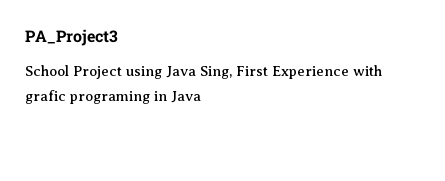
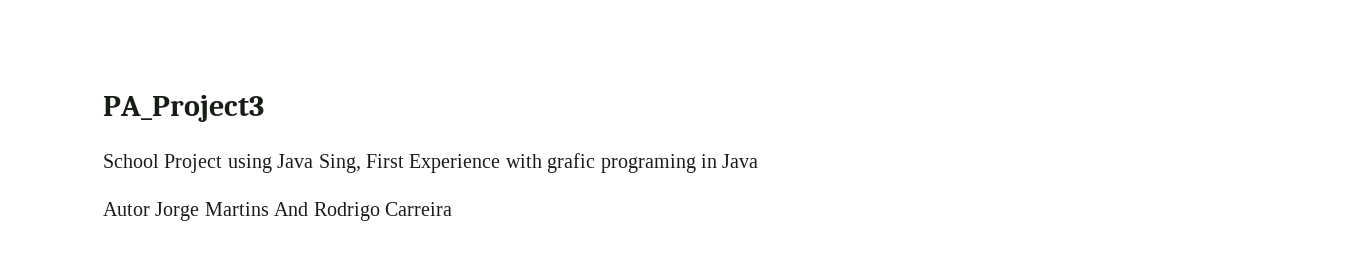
(201, 97) none -> [103,202,452,221] // Autor Jorge Martins And Rodrigo Carreira

